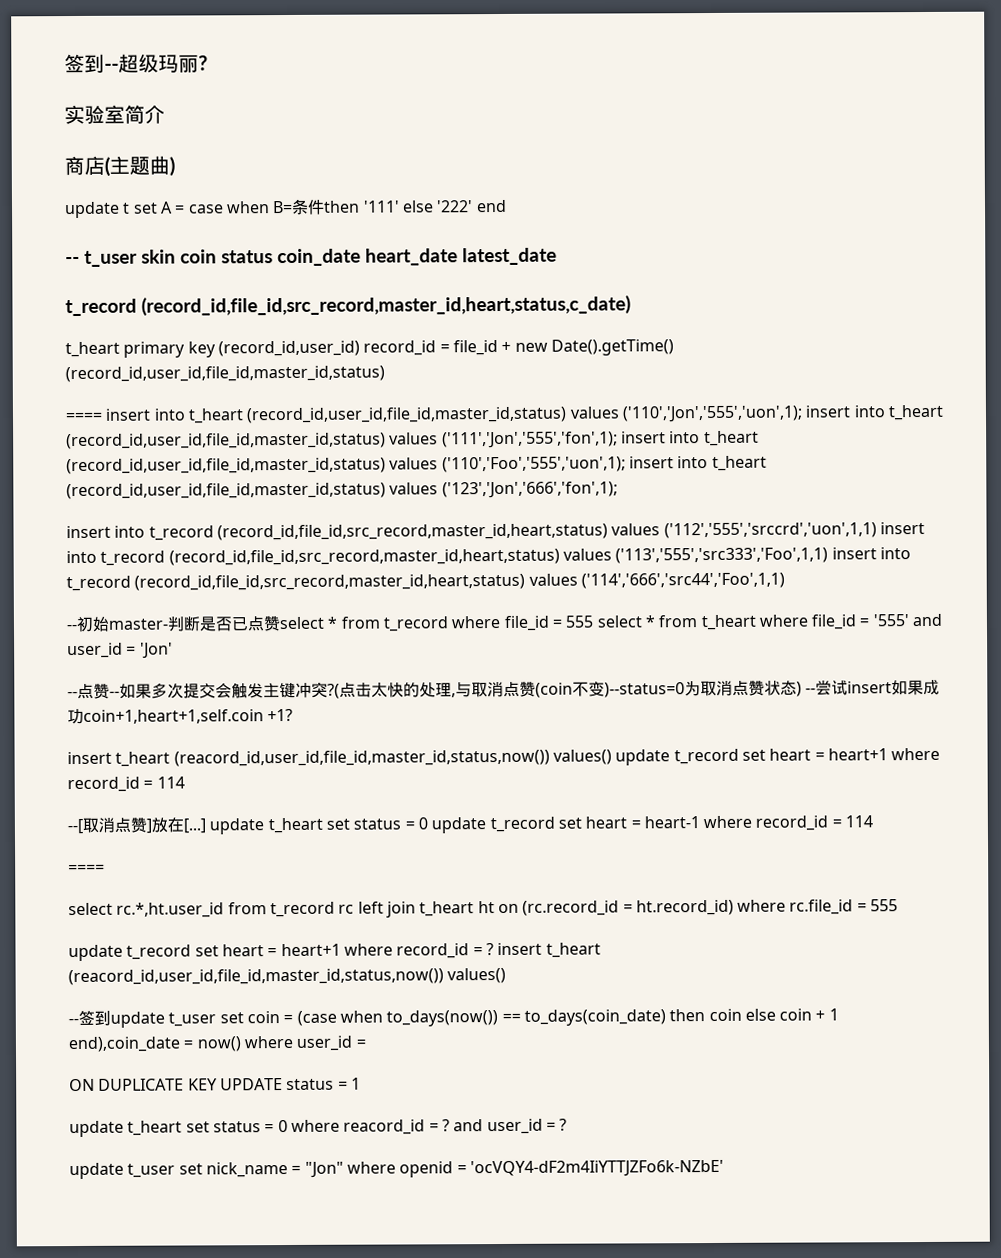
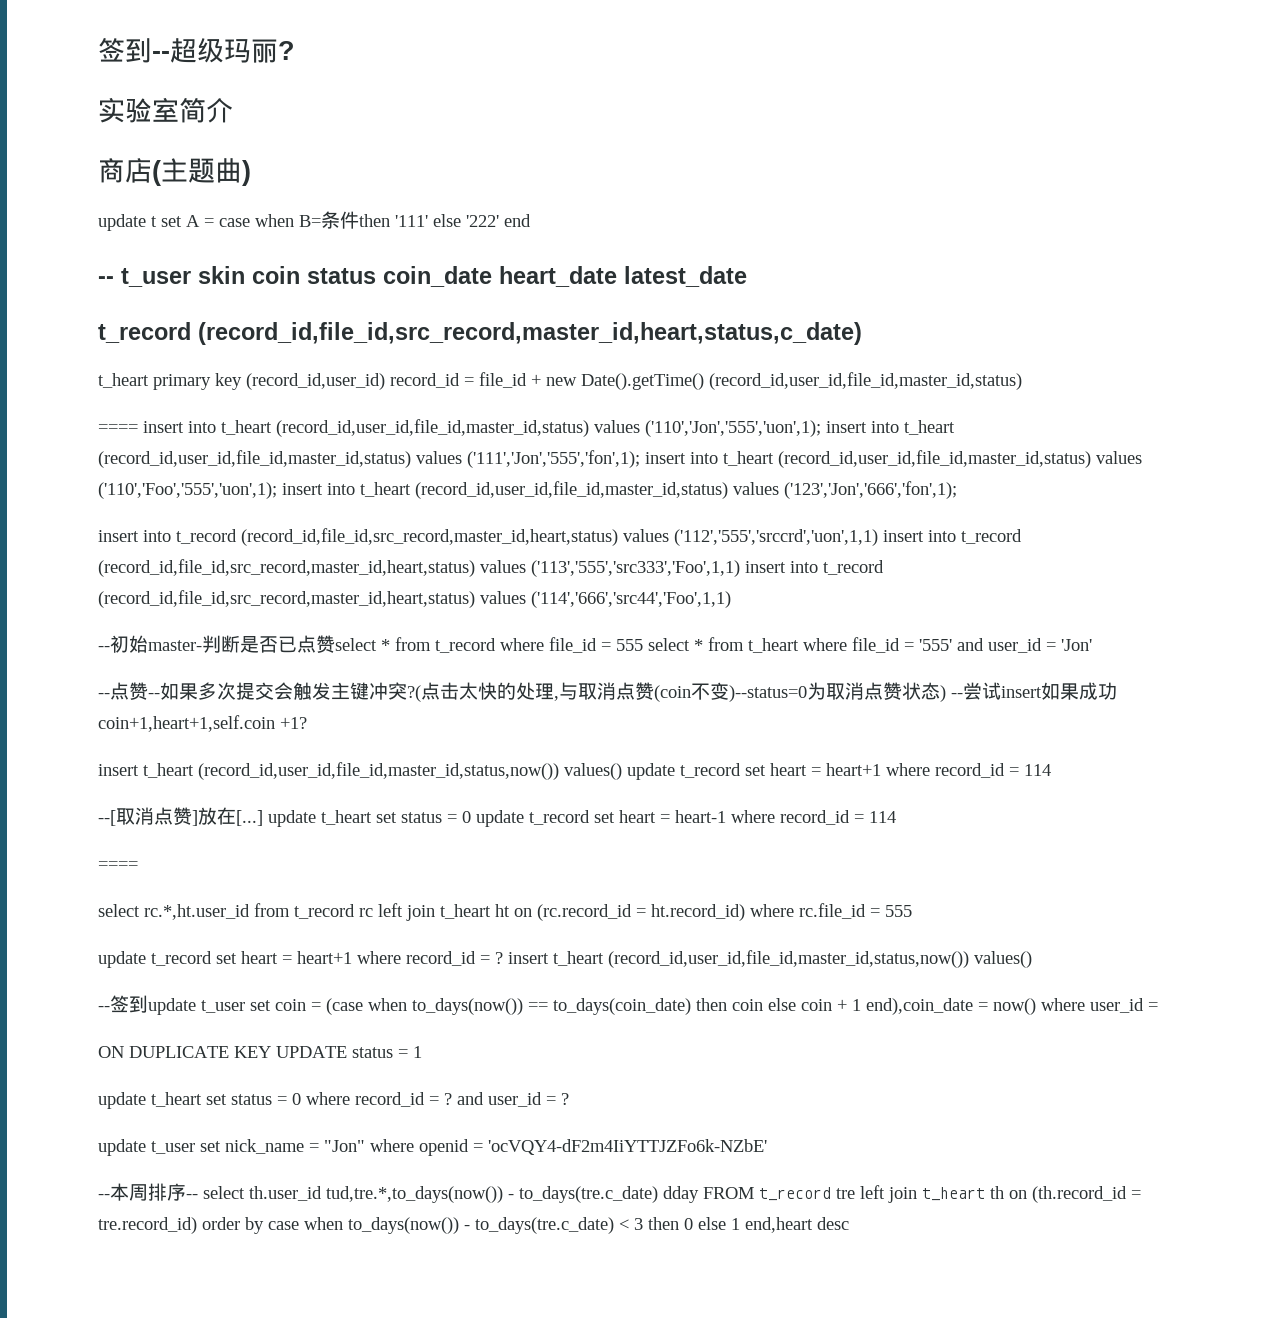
[173,749,550,767] (reacord_id,user_id,file_id,master_id,status,now()) -> [198,762,559,780] (record_id,user_id,file_id,master_id,status,now())
[68,968,444,986] (reacord_id,user_id,file_id,master_id,status,now()) -> [608,950,969,968] (record_id,user_id,file_id,master_id,status,now())
[343,1119,426,1135] reacord_id -> [355,1092,425,1107] record_id
(724, 1168) none -> [98,1183,1141,1203] [98,1217,849,1234] // --本周排序-- select th.user_id tud,tre.*,to_days(now()) - to_days(tre.c_date) dday FROM t_record tre left join t_heart th on (th.record_id = tre.record_id) order by case when to_days(now()) - to_days(tre.c_date) < 3 then 0 else 1 end,heart desc

